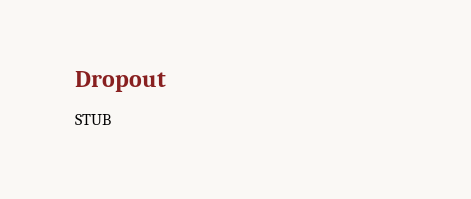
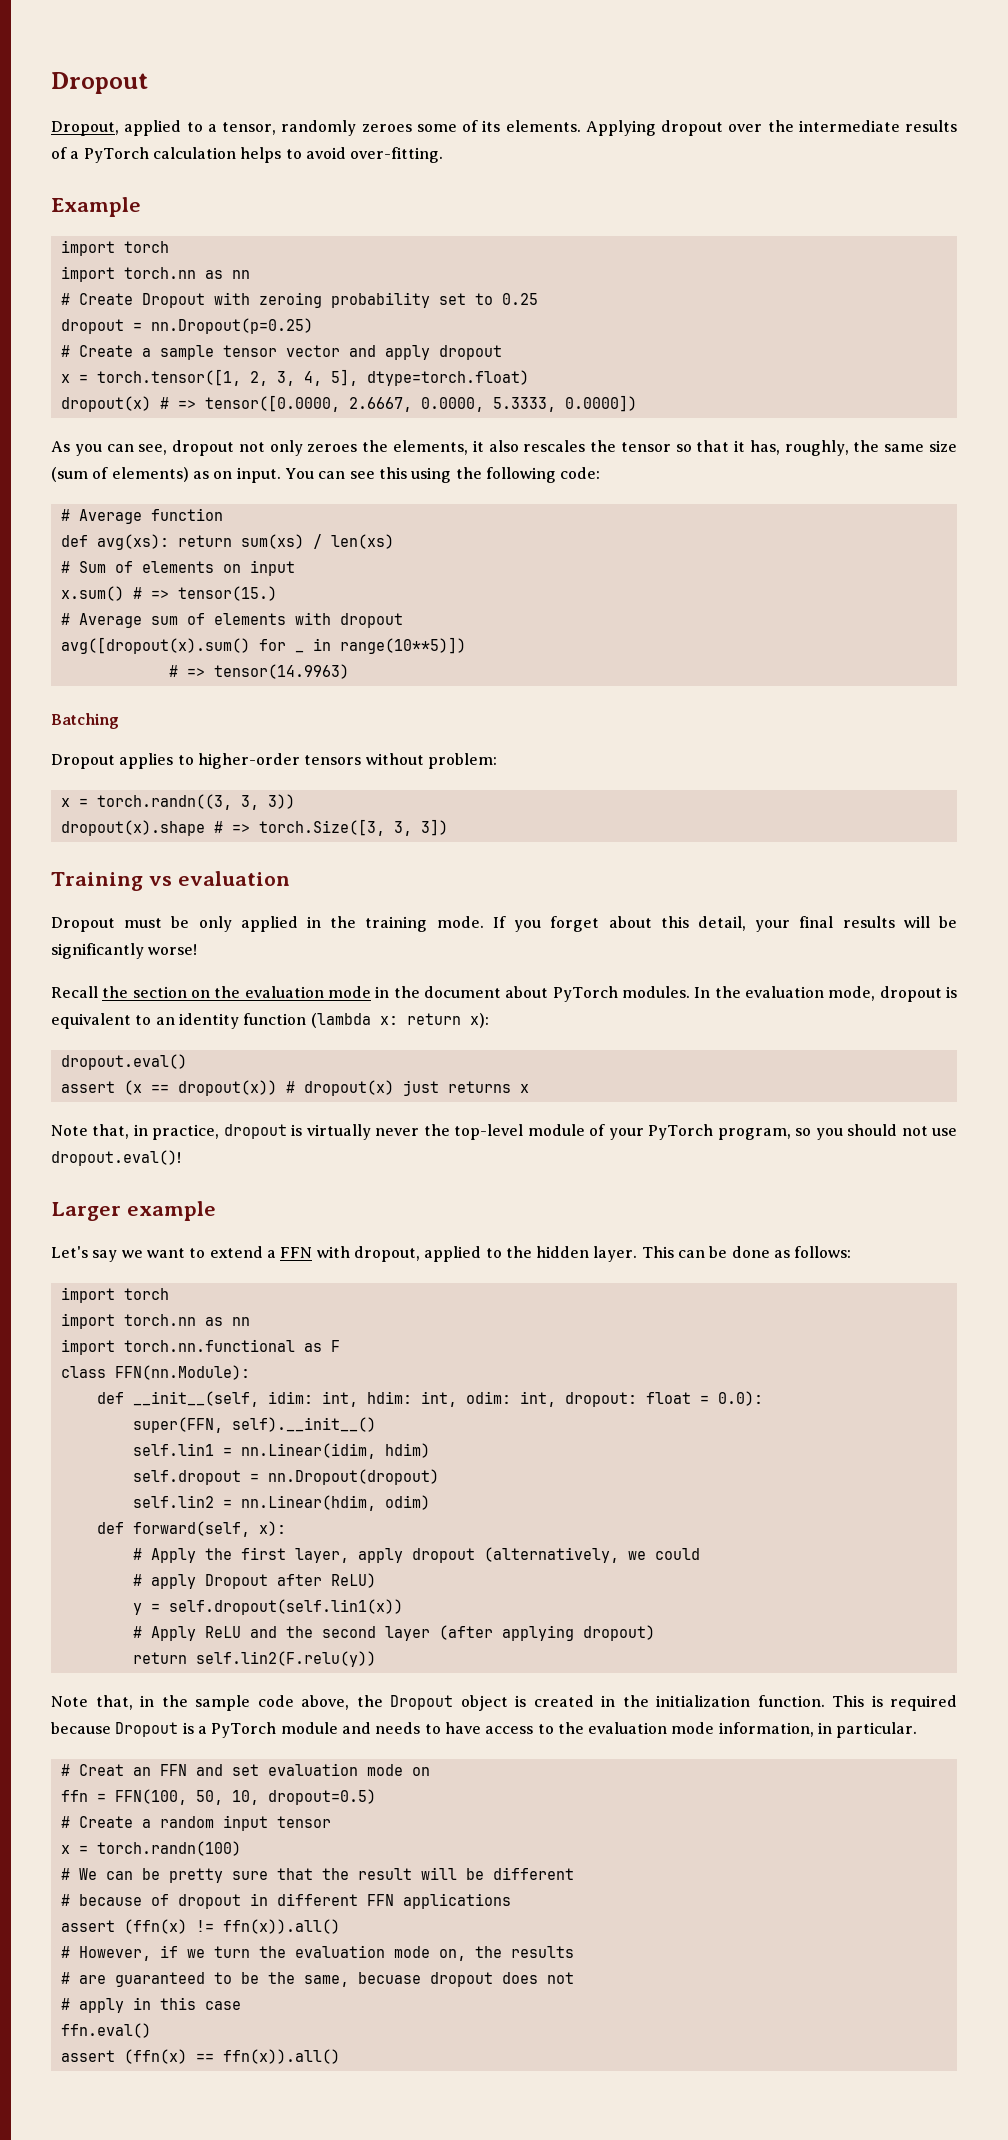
[75,114,111,125] STUB -> [51,120,957,136] [51,147,444,163] [51,197,141,217] [60,240,169,256] [60,266,250,282] [60,292,538,308] [60,318,313,334] [60,345,502,360] [60,369,529,386] [60,395,637,412] [51,440,957,456] [51,467,601,483] [60,508,223,524] [60,534,394,550] [60,560,295,576] [60,586,277,601] [60,612,403,628] [60,637,466,654] [168,664,349,679] [51,713,119,729] [51,753,497,769] [60,794,295,810] [60,819,448,836] [51,871,290,891] [51,916,958,932] [51,943,198,959] [51,986,958,1002] [51,1013,489,1029] [60,1054,187,1070] [60,1080,529,1096] [51,1124,958,1140] [51,1150,181,1166] [51,1201,216,1221] [51,1246,852,1262] [60,1287,169,1303] [60,1313,250,1329] [60,1339,340,1355] [60,1365,250,1380] [96,1391,763,1407] [132,1417,376,1433] [132,1443,430,1459] [132,1469,439,1485] [132,1495,430,1511] [96,1521,286,1537] [132,1547,700,1563] [132,1573,376,1589] [132,1599,403,1615] [132,1625,655,1641] [132,1651,376,1667] [51,1695,957,1711] [51,1722,918,1738] [60,1763,430,1776] [60,1789,376,1805] [60,1815,331,1831] [60,1841,241,1856] [60,1867,574,1883] [60,1893,511,1909] [60,1919,340,1934] [60,1945,574,1961] [60,1972,574,1987] [60,1997,241,2013] [60,2023,151,2038] [60,2049,340,2064] Dropout, applied to a tensor, randomly zeroes some of its elements. Applying dropout over the intermediate results of a PyTorch calculation helps to avoid over-fitting. // Example // import torch // import torch.nn as nn // # Create Dropout with zeroing probability set to 0.25 // dropout = nn.Dropout(p=0.25) // # Create a sample tensor vector and apply dropout // x = torch.tensor([1, 2, 3, 4, 5], dtype=torch.float) // dropout(x) # => tensor([0.0000, 2.6667, 0.0000, 5.3333, 0.0000]) // As you can see, dropout not only zeroes the elements, it also rescales the tensor so that it has, roughly, the same size (sum of elements) as on input. You can see this using the following code: // # Average function // def avg(xs): return sum(xs) / len(xs) // # Sum of elements on input // x.sum() # => tensor(15.) // # Average sum of elements with dropout // avg([dropout(x).sum() for _ in range(10**5)]) // # => tensor(14.9963) // Batching // Dropout applies to higher-order tensors without problem: // x = torch.randn((3, 3, 3)) // dropout(x).shape # => torch.Size([3, 3, 3]) // Training vs evaluation // Dropout must be only applied in the training mode. If you forget about this detail, your final results will be significantly worse! // Recall the section on the evaluation mode in the document about PyTorch modules. In the evaluation mode, dropout is equivalent to an identity function (lambda x: return x): // dropout.eval() // assert (x == dropout(x)) # dropout(x) just returns x // Note that, in practice, dropout is virtually never the top-level module of your PyTorch program, so you should not use dropout.eval()! // Larger example // Let's say we want to extend a FFN with dropout, applied to the hidden layer. This can be done as follows: // import torch // import torch.nn as nn // import torch.nn.functional as F // class FFN(nn.Module): // def __init__(self, idim: int, hdim: int, odim: int, dropout: float = 0.0): // super(FFN, self).__init__() // self.lin1 = nn.Linear(idim, hdim) // self.dropout = nn.Dropout(dropout) // self.lin2 = nn.Linear(hdim, odim) // def forward(self, x): // # Apply the first layer, apply dropout (alternatively, we could // # apply Dropout after ReLU) // y = self.dropout(self.lin1(x)) // # Apply ReLU and the second layer (after applying dropout) // return self.lin2(F.relu(y)) // Note that, in the sample code above, the Dropout object is created in the initialization function. This is required because Dropout is a PyTorch module and needs to have access to the evaluation mode information, in particular. // # Creat an FFN and set evaluation mode on // ffn = FFN(100, 50, 10, dropout=0.5) // # Create a random input tensor // x = torch.randn(100) // # We can be pretty sure that the result will be different // # because of dropout in different FFN applications // assert (ffn(x) != ffn(x)).all() // # However, if we turn the evaluation mode on, the results // # are guaranteed to be the same, becuase dropout does not // # apply in this case // ffn.eval() // assert (ffn(x) == ffn(x)).all()

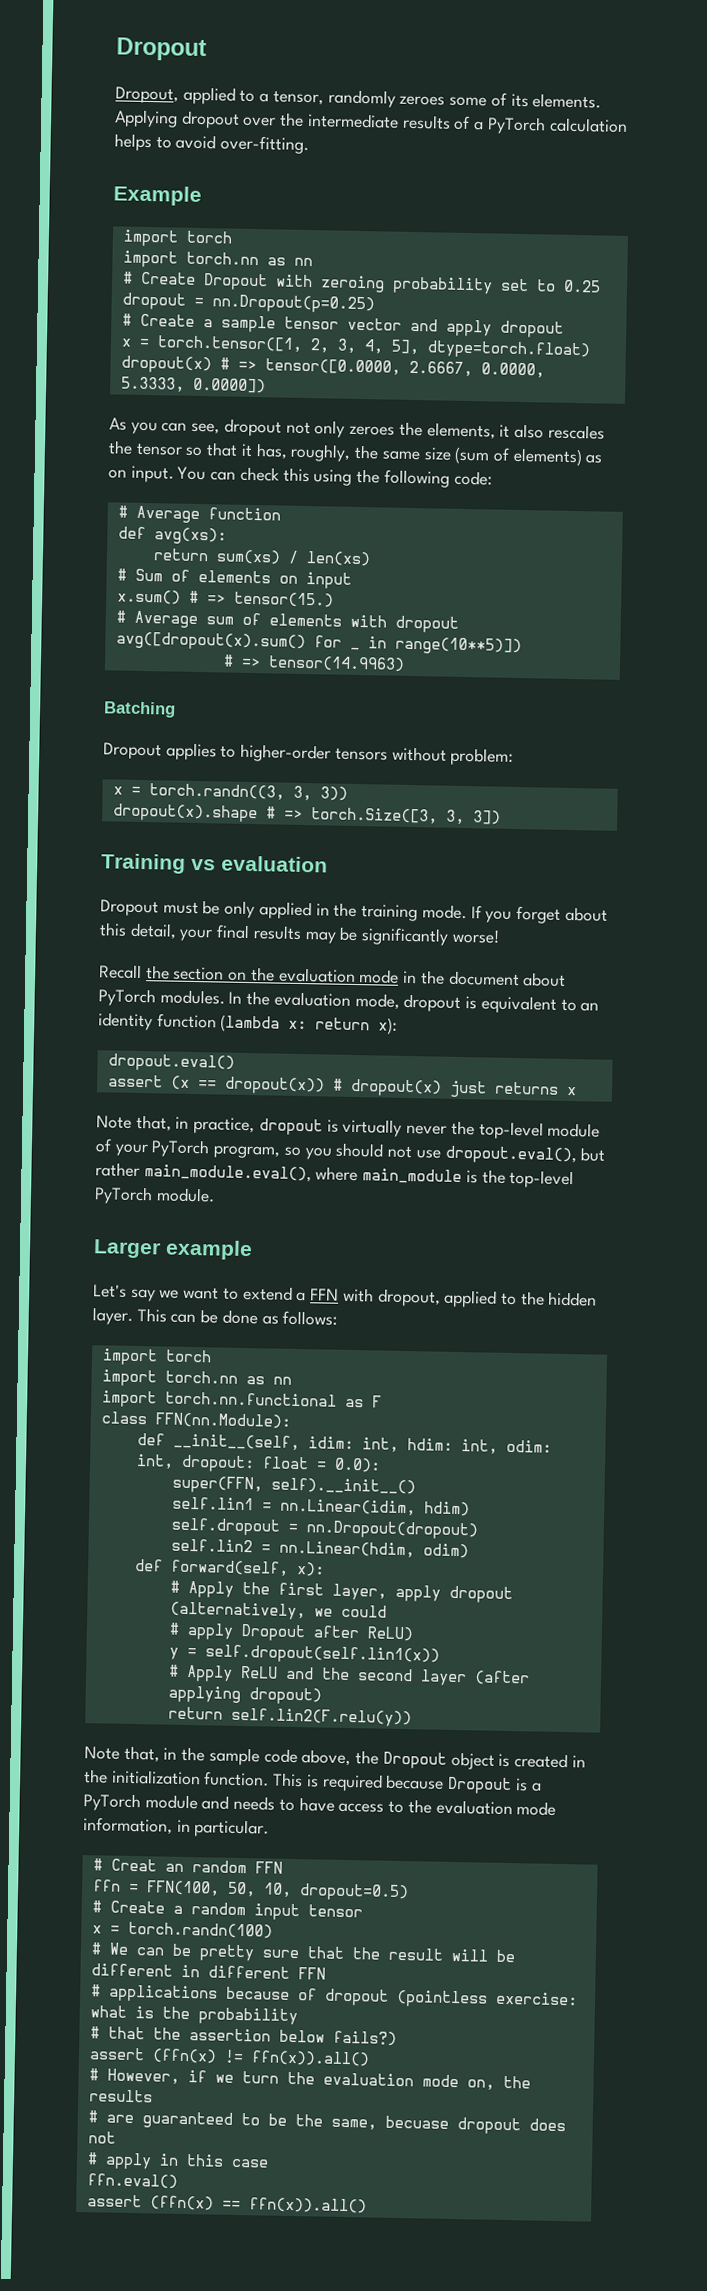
[349,471,375,479] see -> [239,466,280,482] check
(169, 542) none -> (227, 536) //
[903,916,930,928] will -> [304,931,336,944] may
[51,1150,181,1166] dropout.eval()! -> [444,1145,607,1165] [95,1162,575,1189] [94,1186,215,1205] dropout.eval(), but rather main_module.eval(), where main_module is the top-level PyTorch module.
[159,1763,430,1776] FFN and set evaluation mode on -> [191,1860,283,1874] random FFN
[60,1894,70,1906] // # -> [180,1964,326,1980] [90,1984,218,2003] in different FFN // # applications
[249,1893,511,1909] in different FFN applications -> [395,1989,578,2008] [89,2005,298,2026] [89,2026,397,2046] (pointless exercise: what is the probability // # that the assertion below fails?)

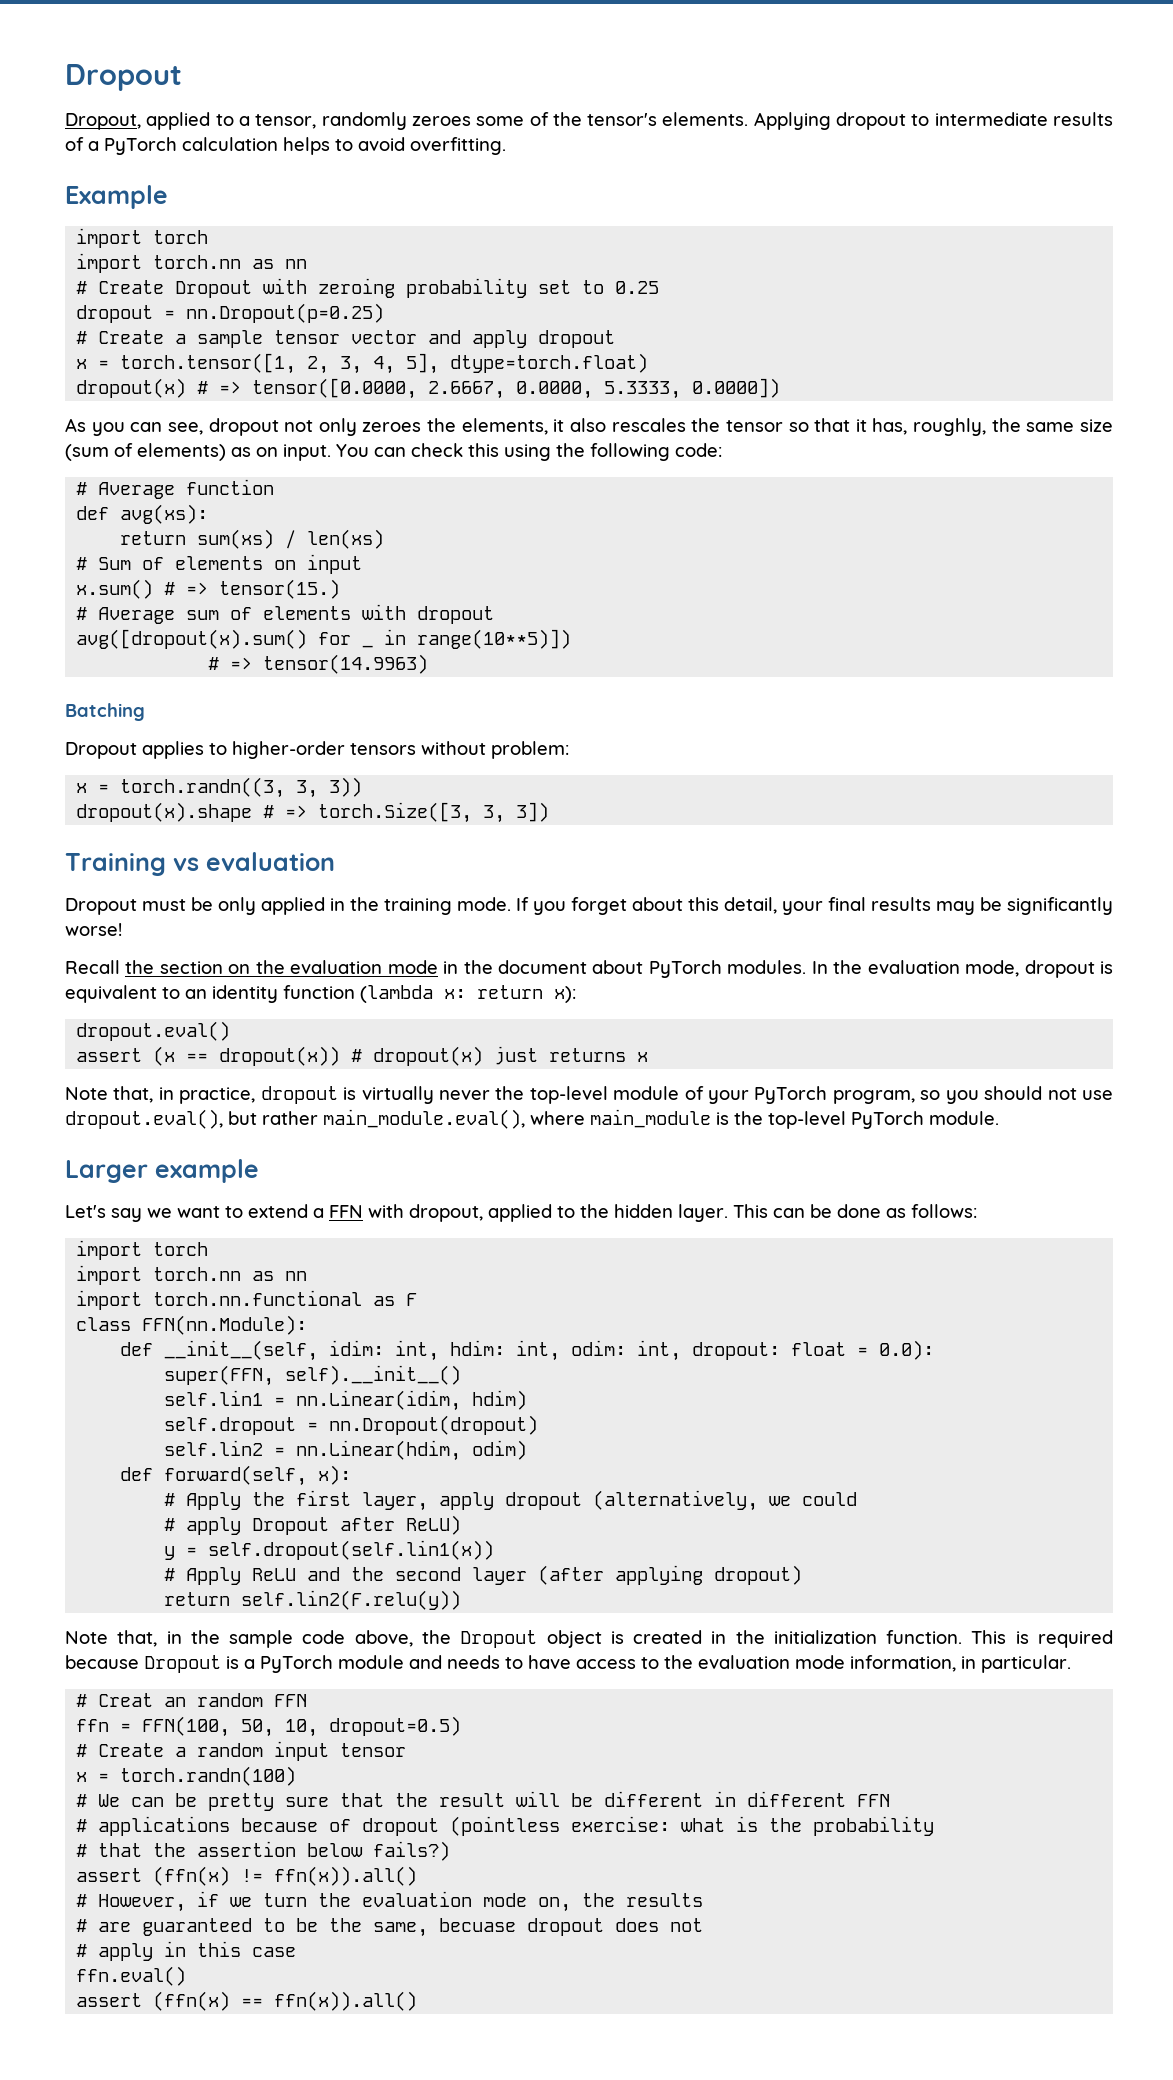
[510,93,529,108] its -> [552,112,658,126] the tensor's
[243,112,305,127] over the -> [911,114,930,126] to
[220,135,310,155] over-fitting. -> [410,137,506,155] overfitting.

